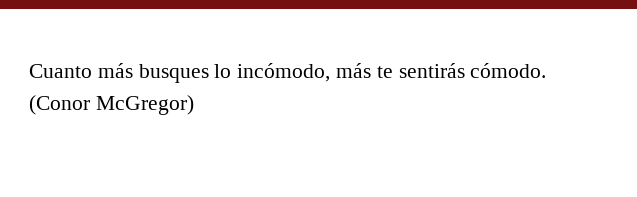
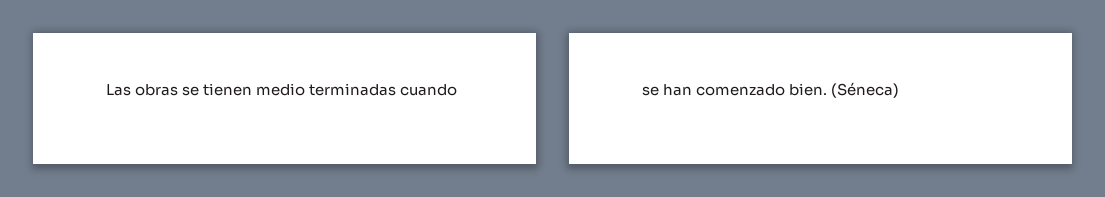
[29,63,547,83] [29,95,194,115] Cuanto más busques lo incómodo, más te sentirás cómodo. (Conor McGregor) -> [106,82,900,98] Las obras se tienen medio terminadas cuando se han comenzado bien. (Séneca)

